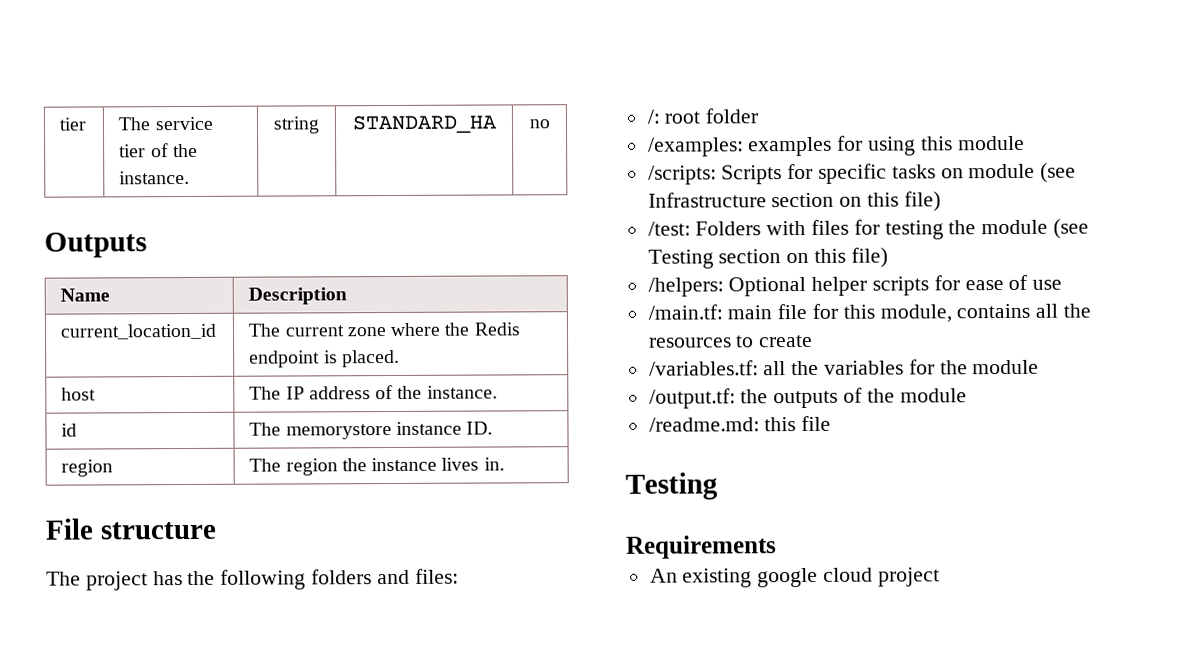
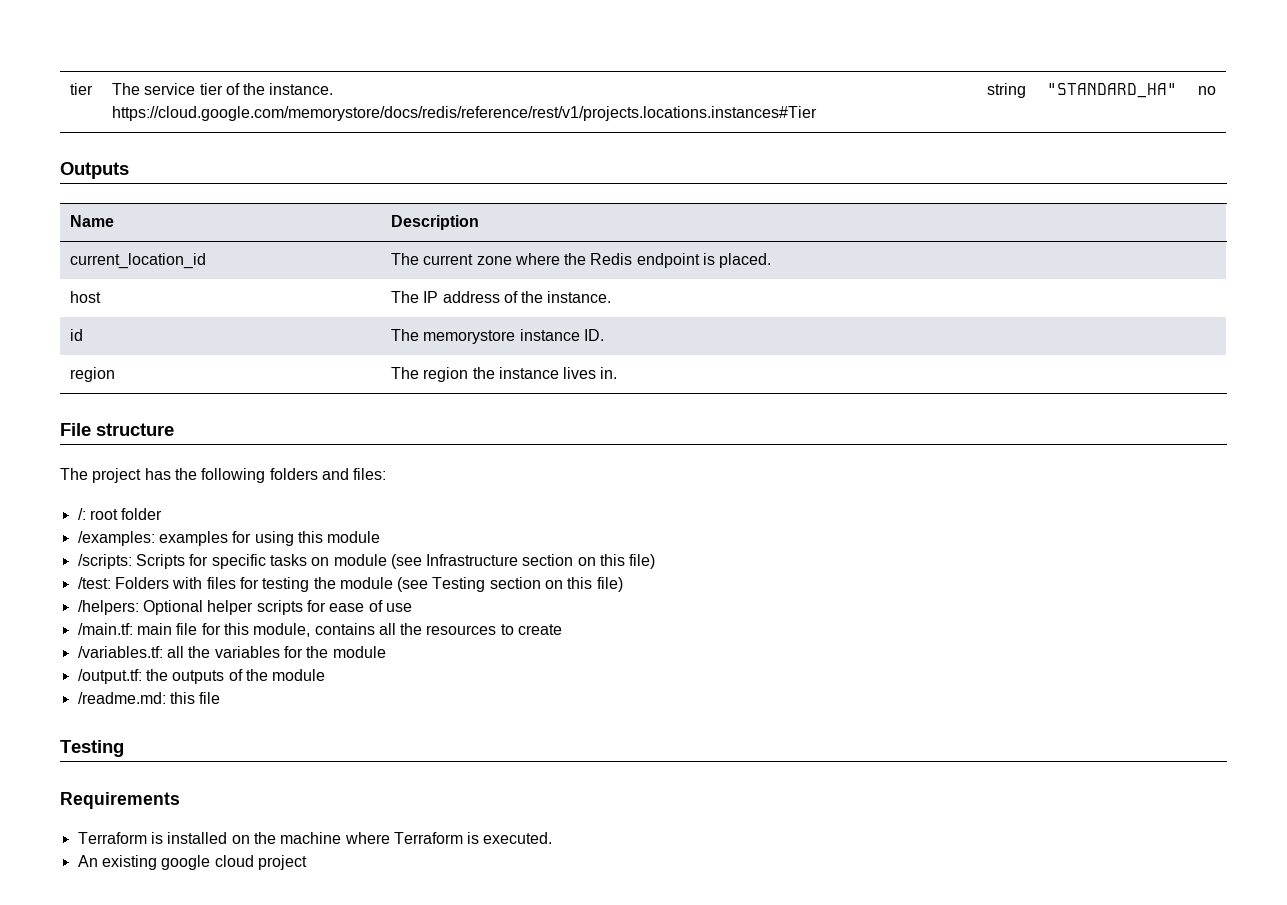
(191, 177) none -> [111,106,817,121] https://cloud.google.com/memorystore/docs/redis/reference/rest/v1/projects.locations.instances#Tier
[351,115,498,135] STANDARD_HA -> [1047,83,1177,98] "STANDARD_HA"
(777, 547) none -> [77,832,553,844] // Terraform is installed on the machine where Terraform is executed.

